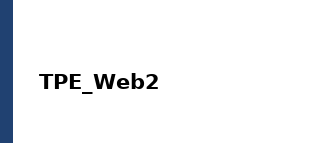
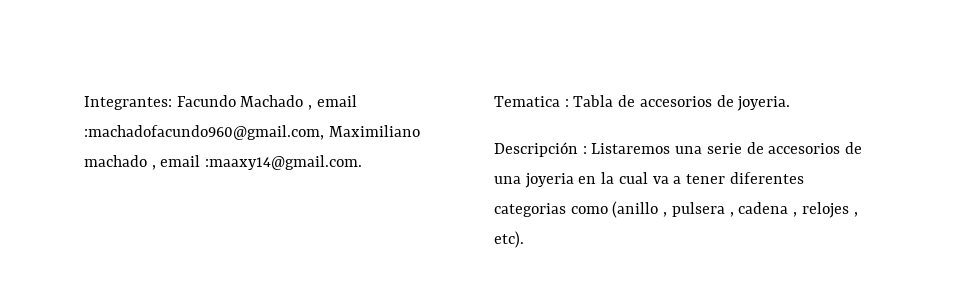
[39,73,160,94] TPE_Web2 -> [84,95,357,110] [84,125,420,140] [84,155,363,170] [494,95,791,111] [494,142,863,157] [494,172,804,188] [494,201,858,218] [494,231,524,248] Integrantes: Facundo Machado , email :machadofacundo960@gmail.com, Maximiliano machado , email :maaxy14@gmail.com. // Tematica : Tabla de accesorios de joyeria. // Descripción : Listaremos una serie de accesorios de una joyeria en la cual va a tener diferentes categorias como (anillo , pulsera , cadena , relojes , etc).

